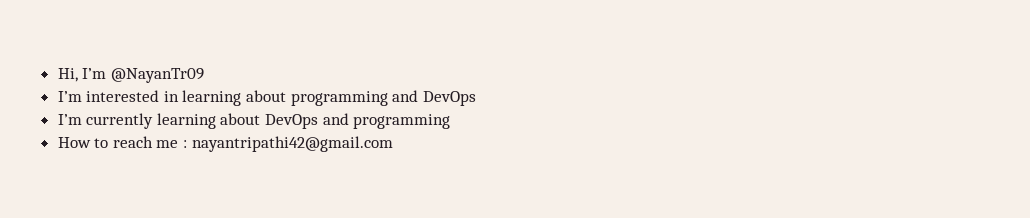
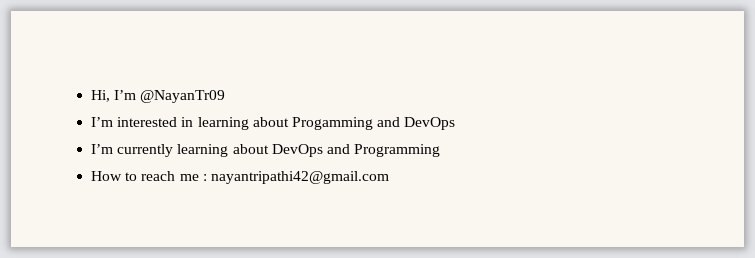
[290,91,388,106] programming -> [291,117,373,130] Progamming
[353,114,451,129] programming -> [354,144,441,157] Programming

